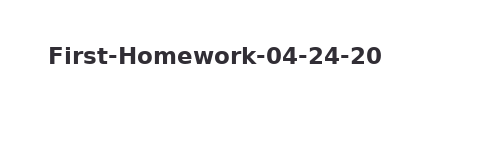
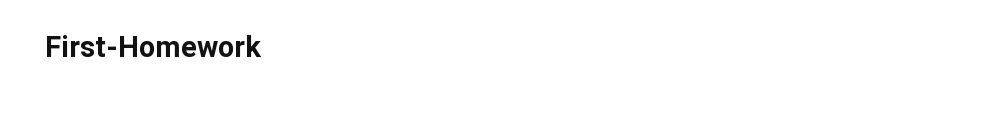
[48,47,382,64] First-Homework-04-24-20 -> [45,35,262,57] First-Homework

